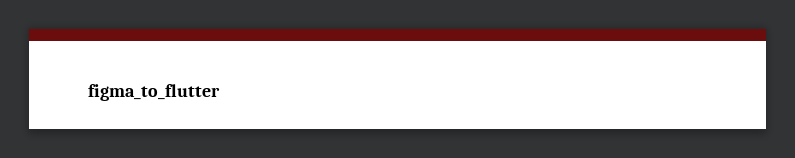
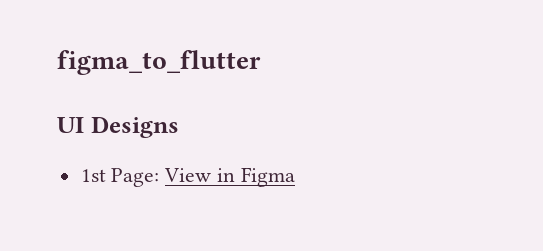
(220, 92) none -> [57,116,179,138] [80,167,295,187] // UI Designs // 1st Page: View in Figma

